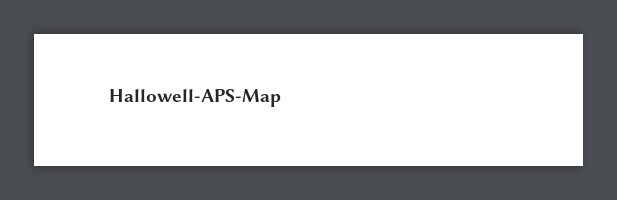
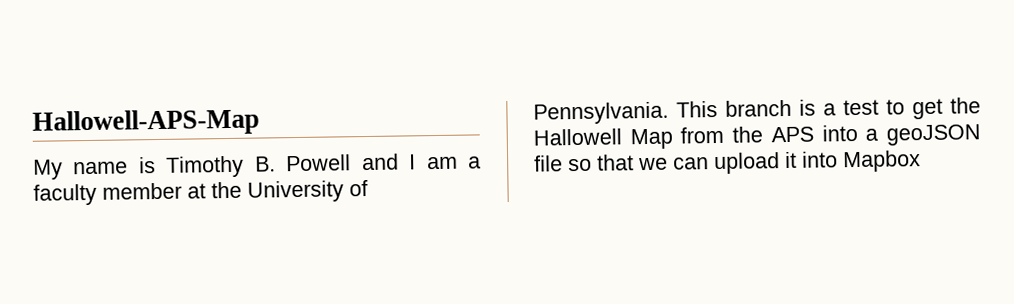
(281, 98) none -> [33,153,482,180] [33,180,368,206] [533,97,981,125] [533,124,981,150] [534,150,921,175] // My name is Timothy B. Powell and I am a faculty member at the University of Pennsylvania. This branch is a test to get the Hallowell Map from the APS into a geoJSON file so that we can upload it into Mapbox

